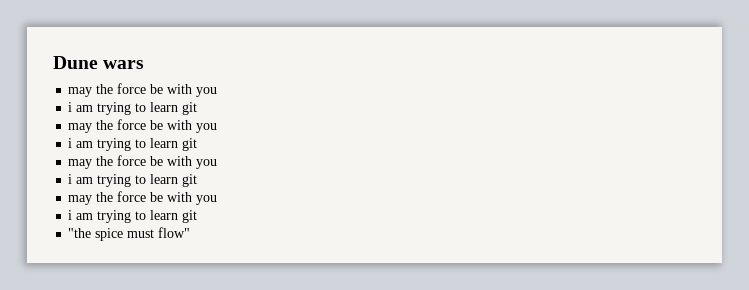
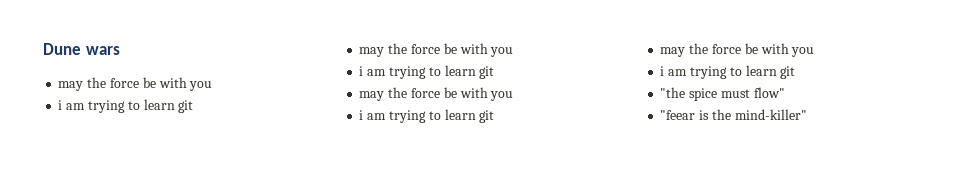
(191, 232) none -> [660,109,807,120] // "feear is the mind-killer"

